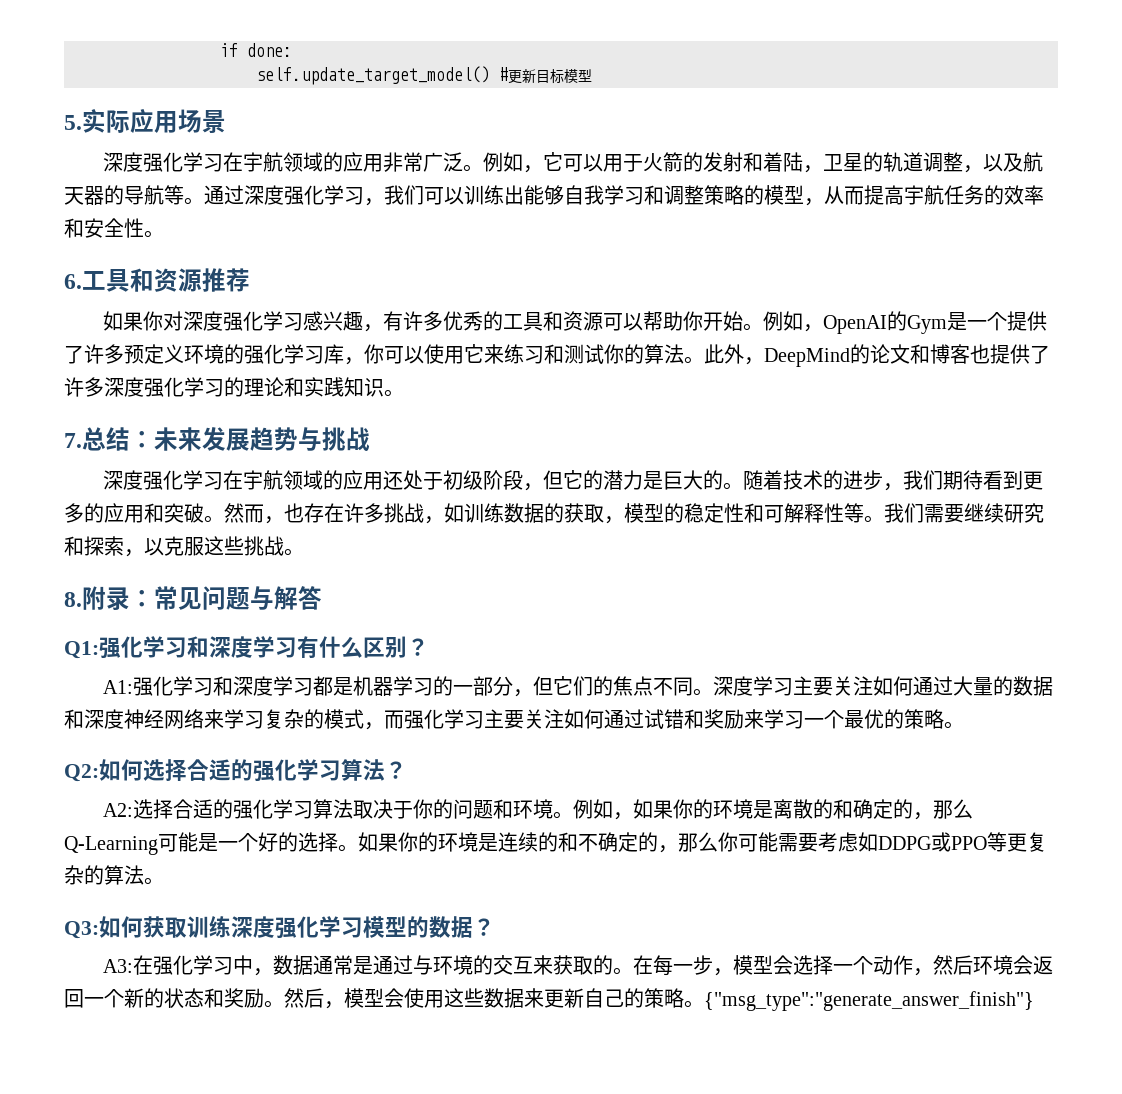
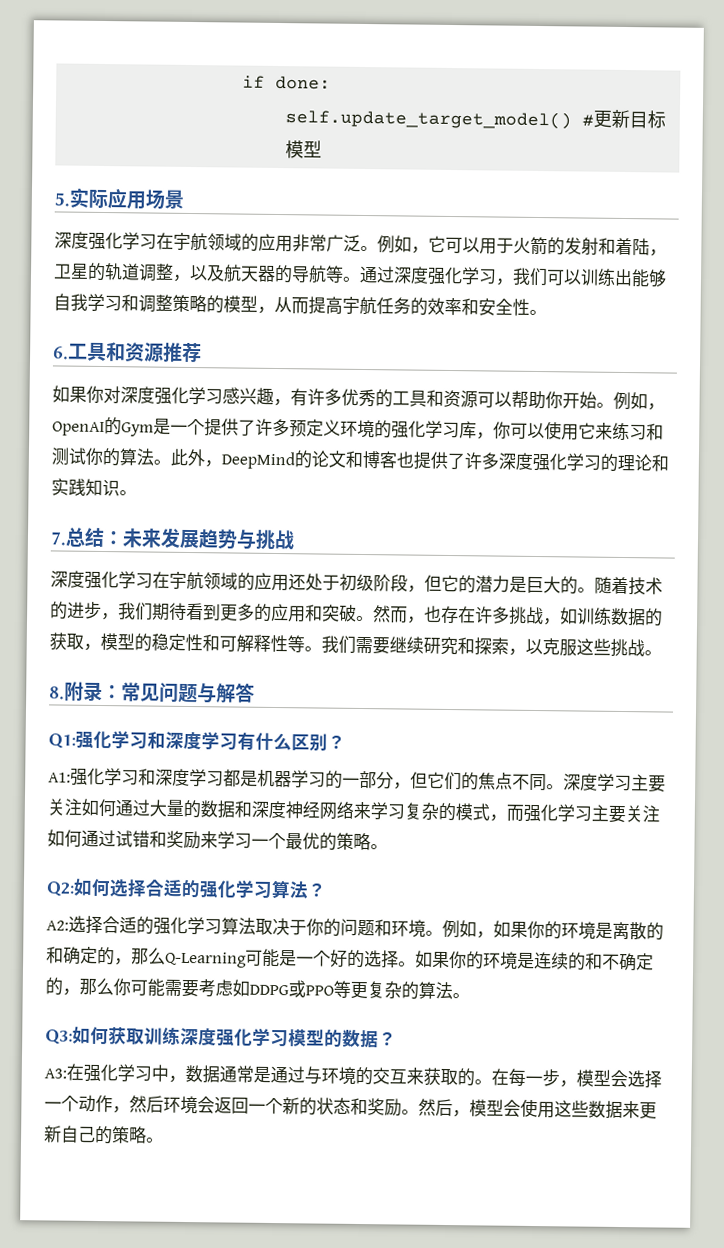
[704,991,1034,1011] {"msg_type":"generate_answer_finish"} -> (164, 1140) none

